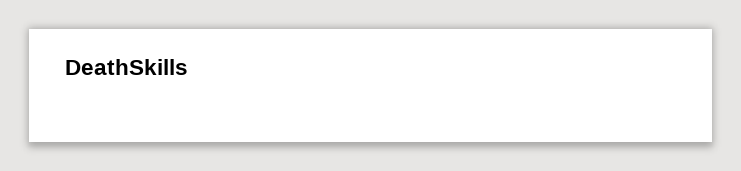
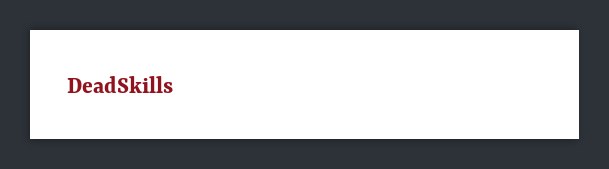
[65,59,188,75] DeathSkills -> [67,76,173,93] DeadSkills

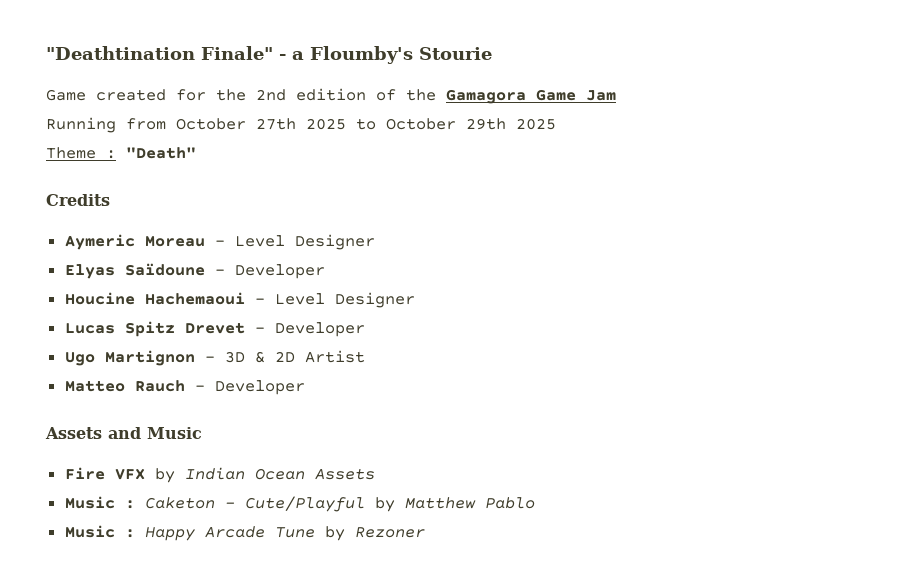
[67,76,173,93] DeadSkills -> [46,46,492,64] [46,88,616,104] [46,117,556,133] [46,147,196,159] [46,194,110,206] [64,234,375,250] [64,263,325,279] [64,292,415,308] [64,321,365,337] [64,350,365,366] [64,380,305,395] [45,427,202,439] [64,467,375,483] [64,496,535,512] [64,525,425,541] "Deathtination Finale" - a Floumby's Stourie // Game created for the 2nd edition of the Gamagora Game Jam // Running from October 27th 2025 to October 29th 2025 // Theme : "Death" // Credits // Aymeric Moreau – Level Designer // Elyas Saïdoune – Developer // Houcine Hachemaoui – Level Designer // Lucas Spitz Drevet – Developer // Ugo Martignon – 3D & 2D Artist // Matteo Rauch – Developer // Assets and Music // Fire VFX by Indian Ocean Assets // Music : Caketon – Cute/Playful by Matthew Pablo // Music : Happy Arcade Tune by Rezoner

